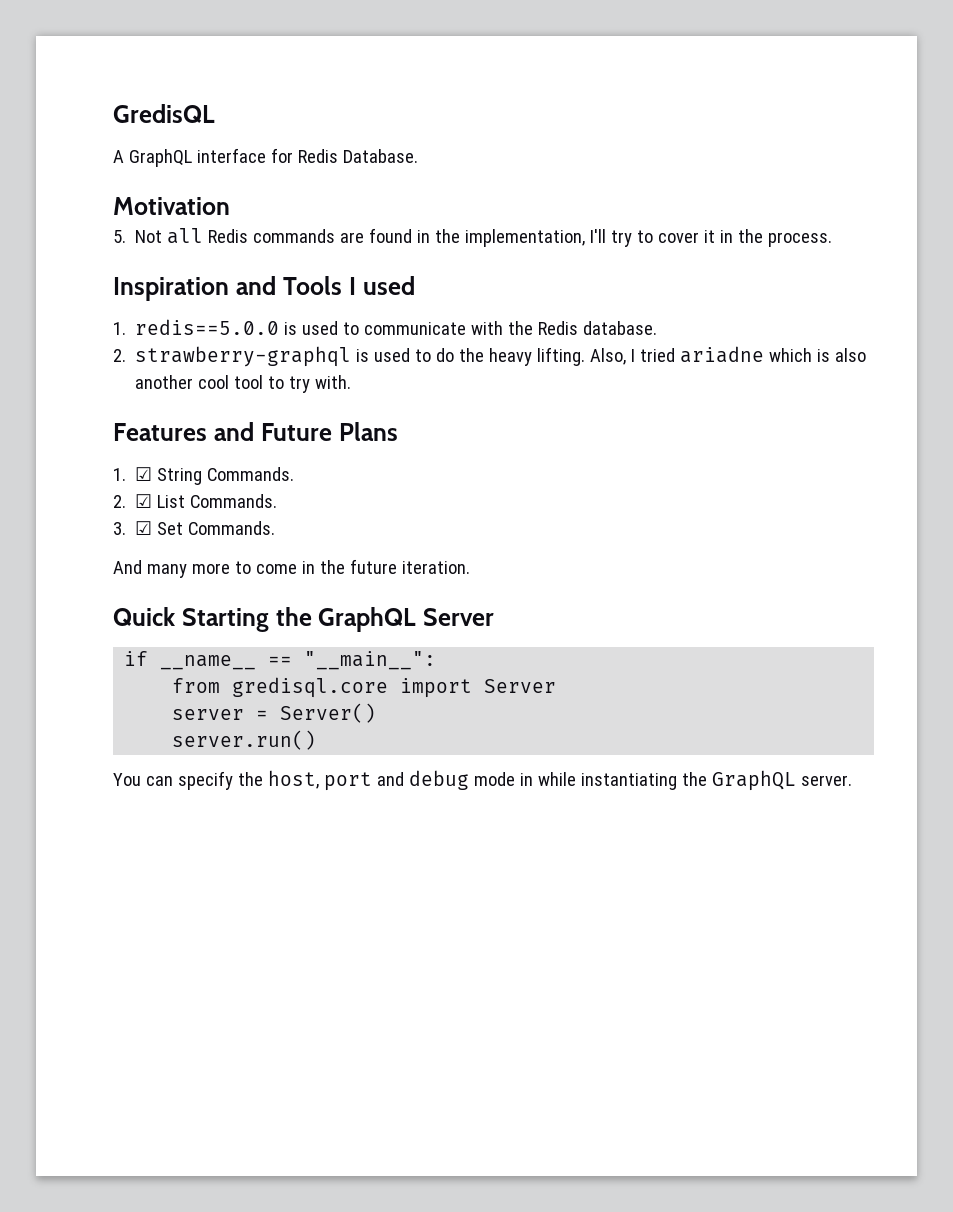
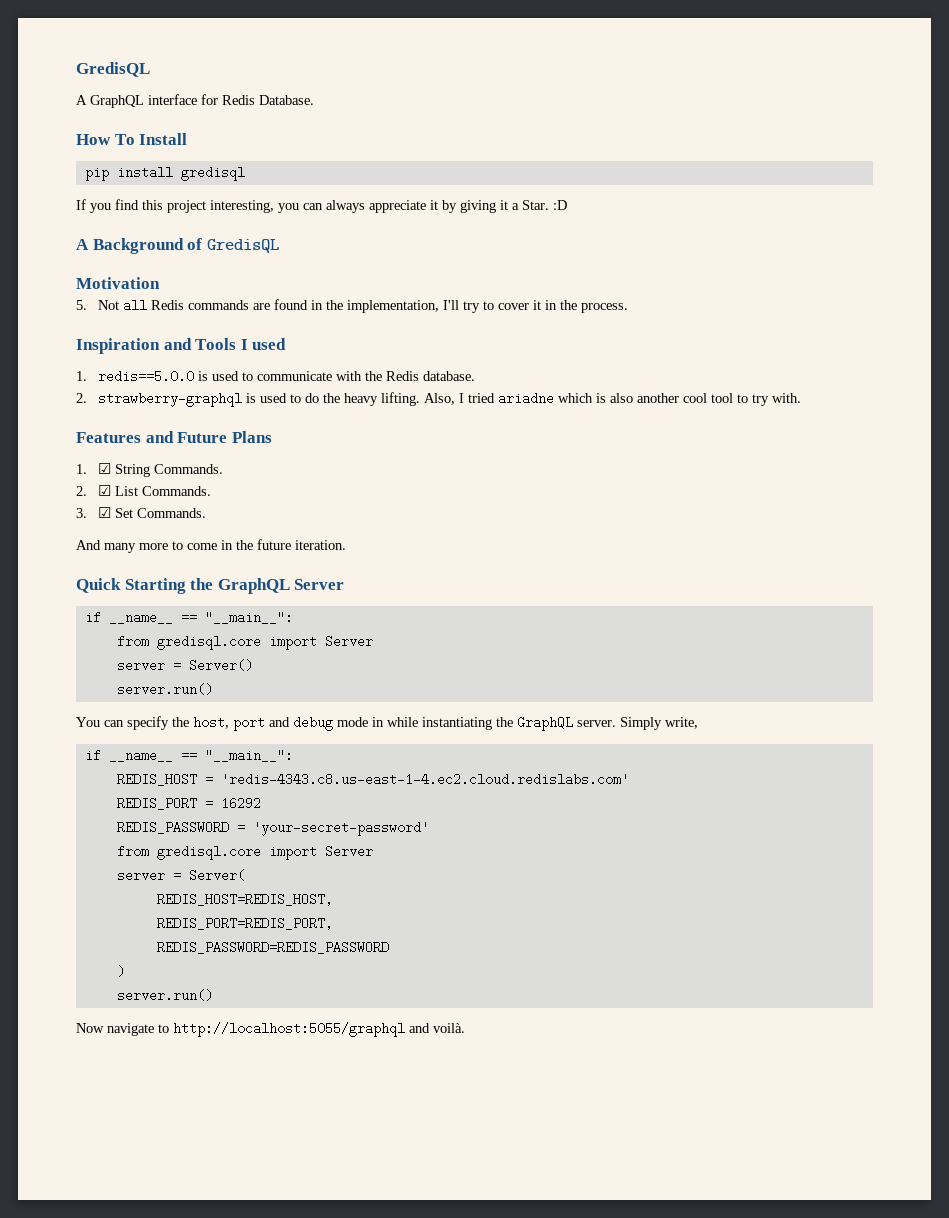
(418, 156) none -> [76,133,188,145] [84,166,245,181] [76,199,567,213] [76,238,279,254] // How To Install // pip install gredisql // If you find this project interesting, you can always appreciate it by giving it a Star. :D // A Background of GredisQL
(852, 780) none -> [620,717,698,730] [84,749,293,762] [116,773,629,786] [116,797,261,810] [116,821,429,836] [116,845,373,860] [116,869,245,882] [156,893,333,906] [156,917,333,930] [156,941,389,954] [116,965,125,978] [116,989,213,1002] [76,1022,465,1037] Simply write, // if __name__ == "__main__": // REDIS_HOST = 'redis-4343.c8.us-east-1-4.ec2.cloud.redislabs.com' // REDIS_PORT = 16292 // REDIS_PASSWORD = 'your-secret-password' // from gredisql.core import Server // server = Server( // REDIS_HOST=REDIS_HOST, // REDIS_PORT=REDIS_PORT, // REDIS_PASSWORD=REDIS_PASSWORD // ) // server.run() // Now navigate to http://localhost:5055/graphql and voilà.

